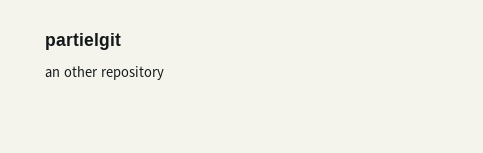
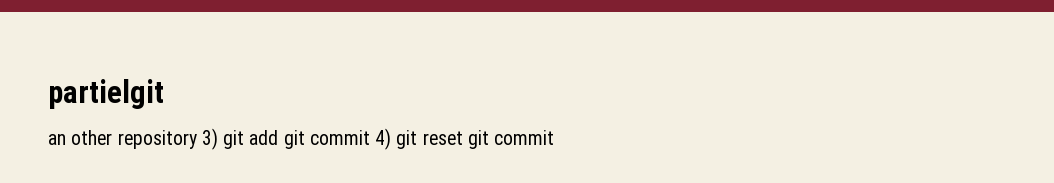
(164, 73) none -> [201,128,555,150] 3) git add git commit 4) git reset git commit

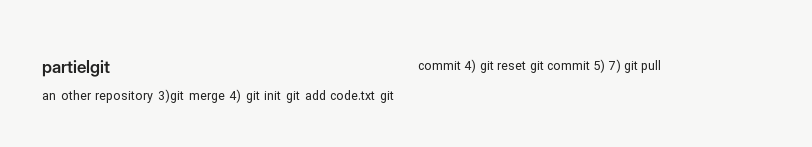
[201,128,218,150] 3) -> [157,89,282,103] 3)git merge 4) git init
(279, 137) none -> [330,90,376,100] code.txt
(555, 137) none -> [593,59,662,73] 5) 7) git pull

